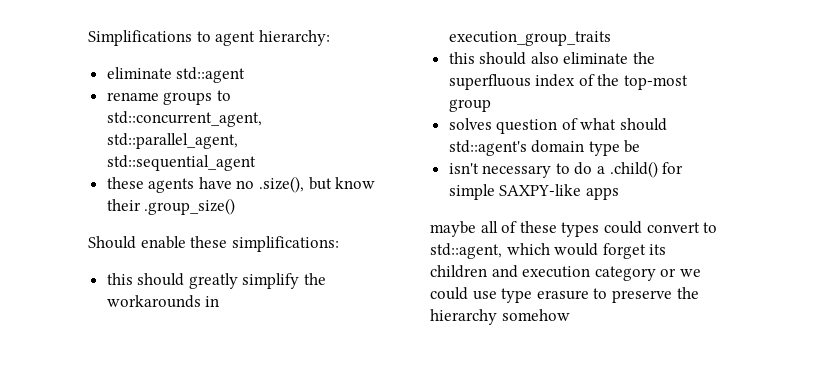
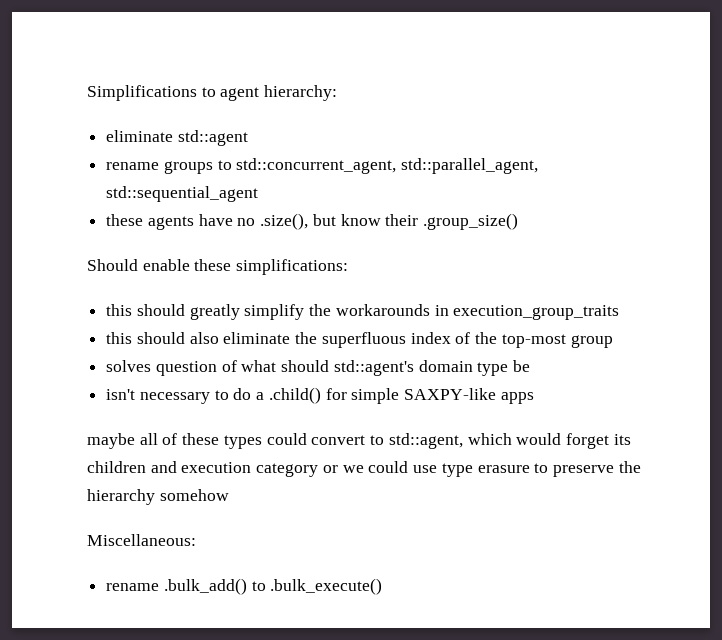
(570, 315) none -> [87,534,196,546] [106,578,383,595] // Miscellaneous: // rename .bulk_add() to .bulk_execute()

